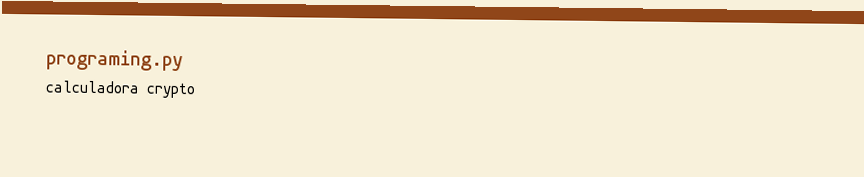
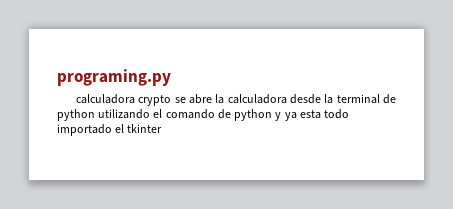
(196, 90) none -> [174,94,396,104] [57,109,350,121] [57,124,163,136] se abre la calculadora desde la terminal de python utilizando el comando de python y ya esta todo importado el tkinter

